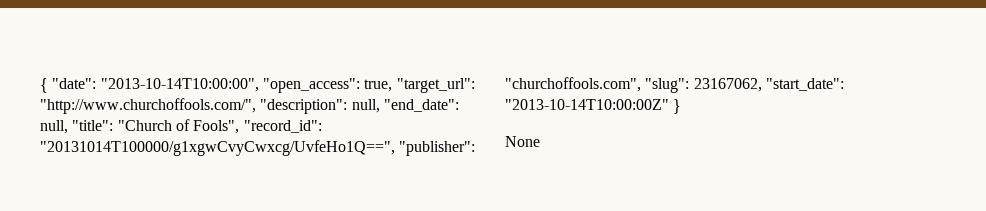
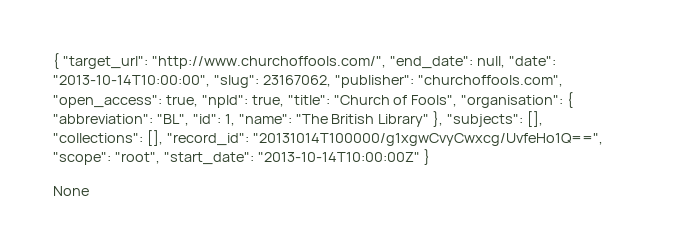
[40,78,475,93] [40,98,459,114] [40,119,322,134] [40,140,476,156] [505,77,762,93] { "date": "2013-10-14T10:00:00", "open_access": true, "target_url": "http://www.churchoffools.com/", "description": null, "end_date": null, "title": "Church of Fools", "record_id": "20131014T100000/g1xgwCvyCwxcg/UvfeHo1Q==", "publisher": "churchoffools.com", "slug": 23167062, -> [53,53,556,69] [53,75,563,88] [53,92,574,108] [53,111,544,127] [53,130,603,146] [53,152,160,165] { "target_url": "http://www.churchoffools.com/", "end_date": null, "date": "2013-10-14T10:00:00", "slug": 23167062, "publisher": "churchoffools.com", "open_access": true, "npld": true, "title": "Church of Fools", "organisation": { "abbreviation": "BL", "id": 1, "name": "The British Library" }, "subjects": [], "collections": [], "record_id": "20131014T100000/g1xgwCvyCwxcg/UvfeHo1Q==", "scope": "root",

